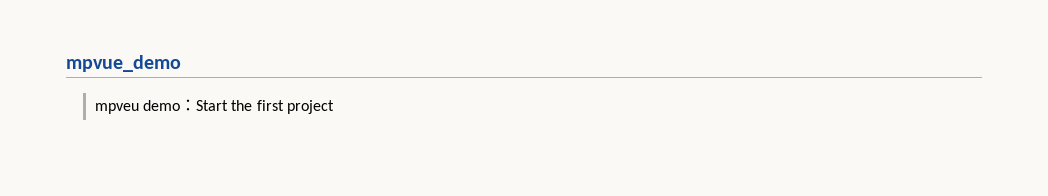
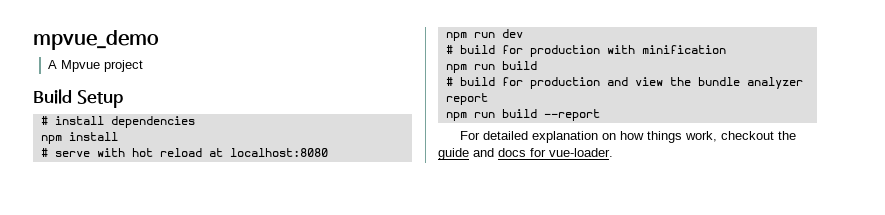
[94,99,334,114] mpveu demo：Start the first project -> [47,60,143,72] [33,89,123,108] [40,116,195,128] [40,132,118,144] [40,148,328,157] [445,29,523,41] [445,45,726,57] [445,61,537,73] [445,77,803,89] [445,93,488,105] [445,109,600,121] [459,131,796,143] [438,148,613,160] A Mpvue project // Build Setup // # install dependencies // npm install // # serve with hot reload at localhost:8080 // npm run dev // # build for production with minification // npm run build // # build for production and view the bundle analyzer report // npm run build --report // For detailed explanation on how things work, checkout the guide and docs for vue-loader.

